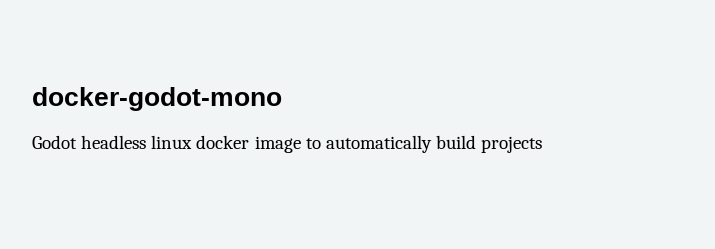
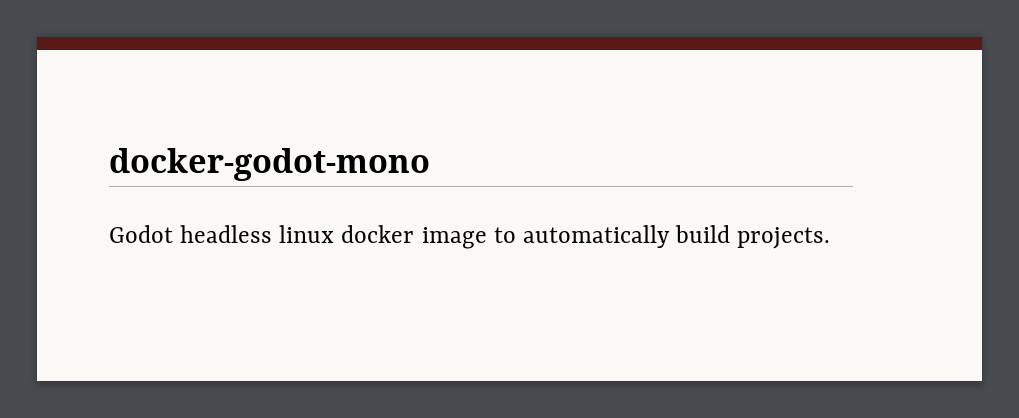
[481,136,543,153] projects -> [737,227,831,249] projects.

